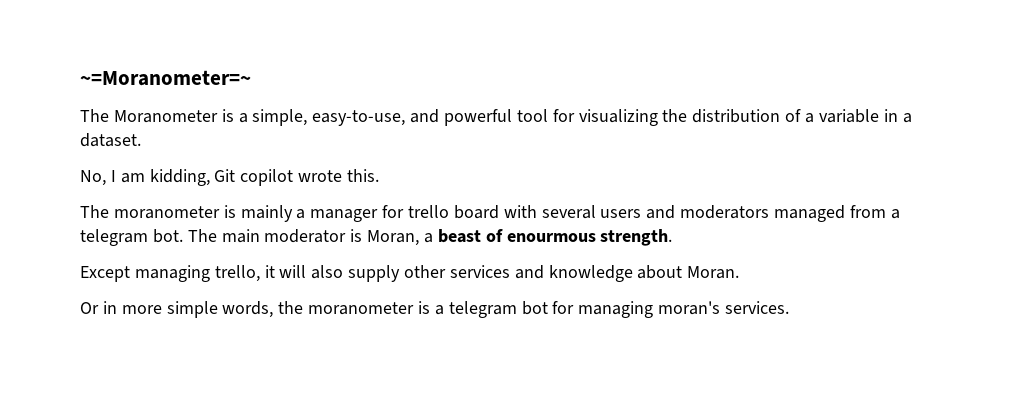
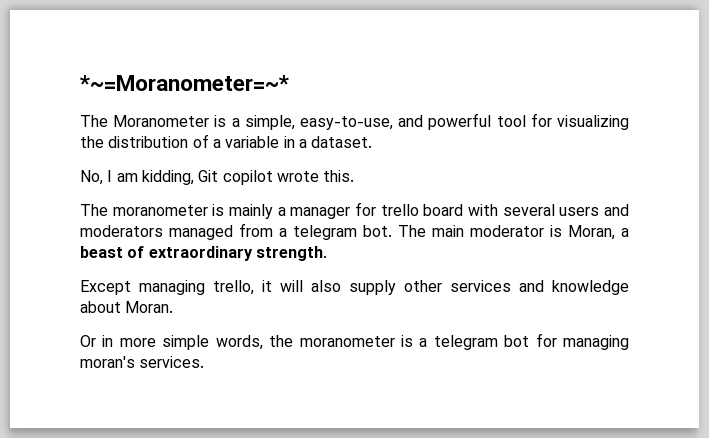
[80,70,251,86] ~=Moranometer=~ -> [80,75,289,91] *~=Moranometer=~*
[506,233,596,242] enourmous -> [148,246,253,261] extraordinary

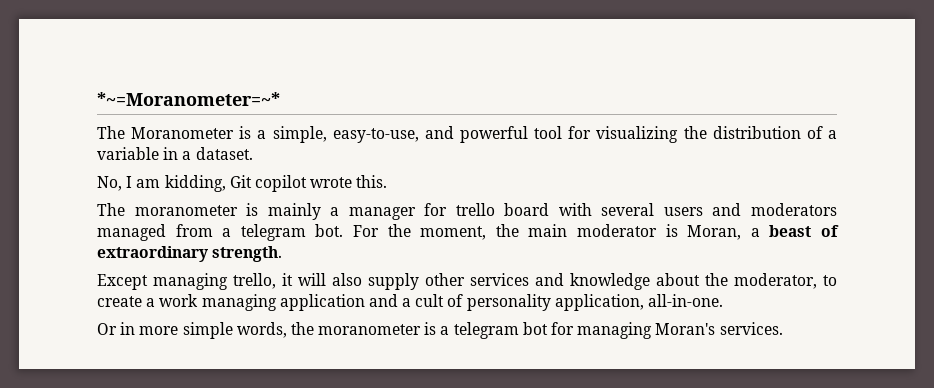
[398,225,426,237] The -> [353,224,519,240] For the moment, the
[125,301,174,313] Moran. -> [705,273,837,289] [97,294,724,311] the moderator, to create a work managing application and a cult of personality application, all-in-one.
[80,356,135,368] moran's -> [655,323,716,335] Moran's

